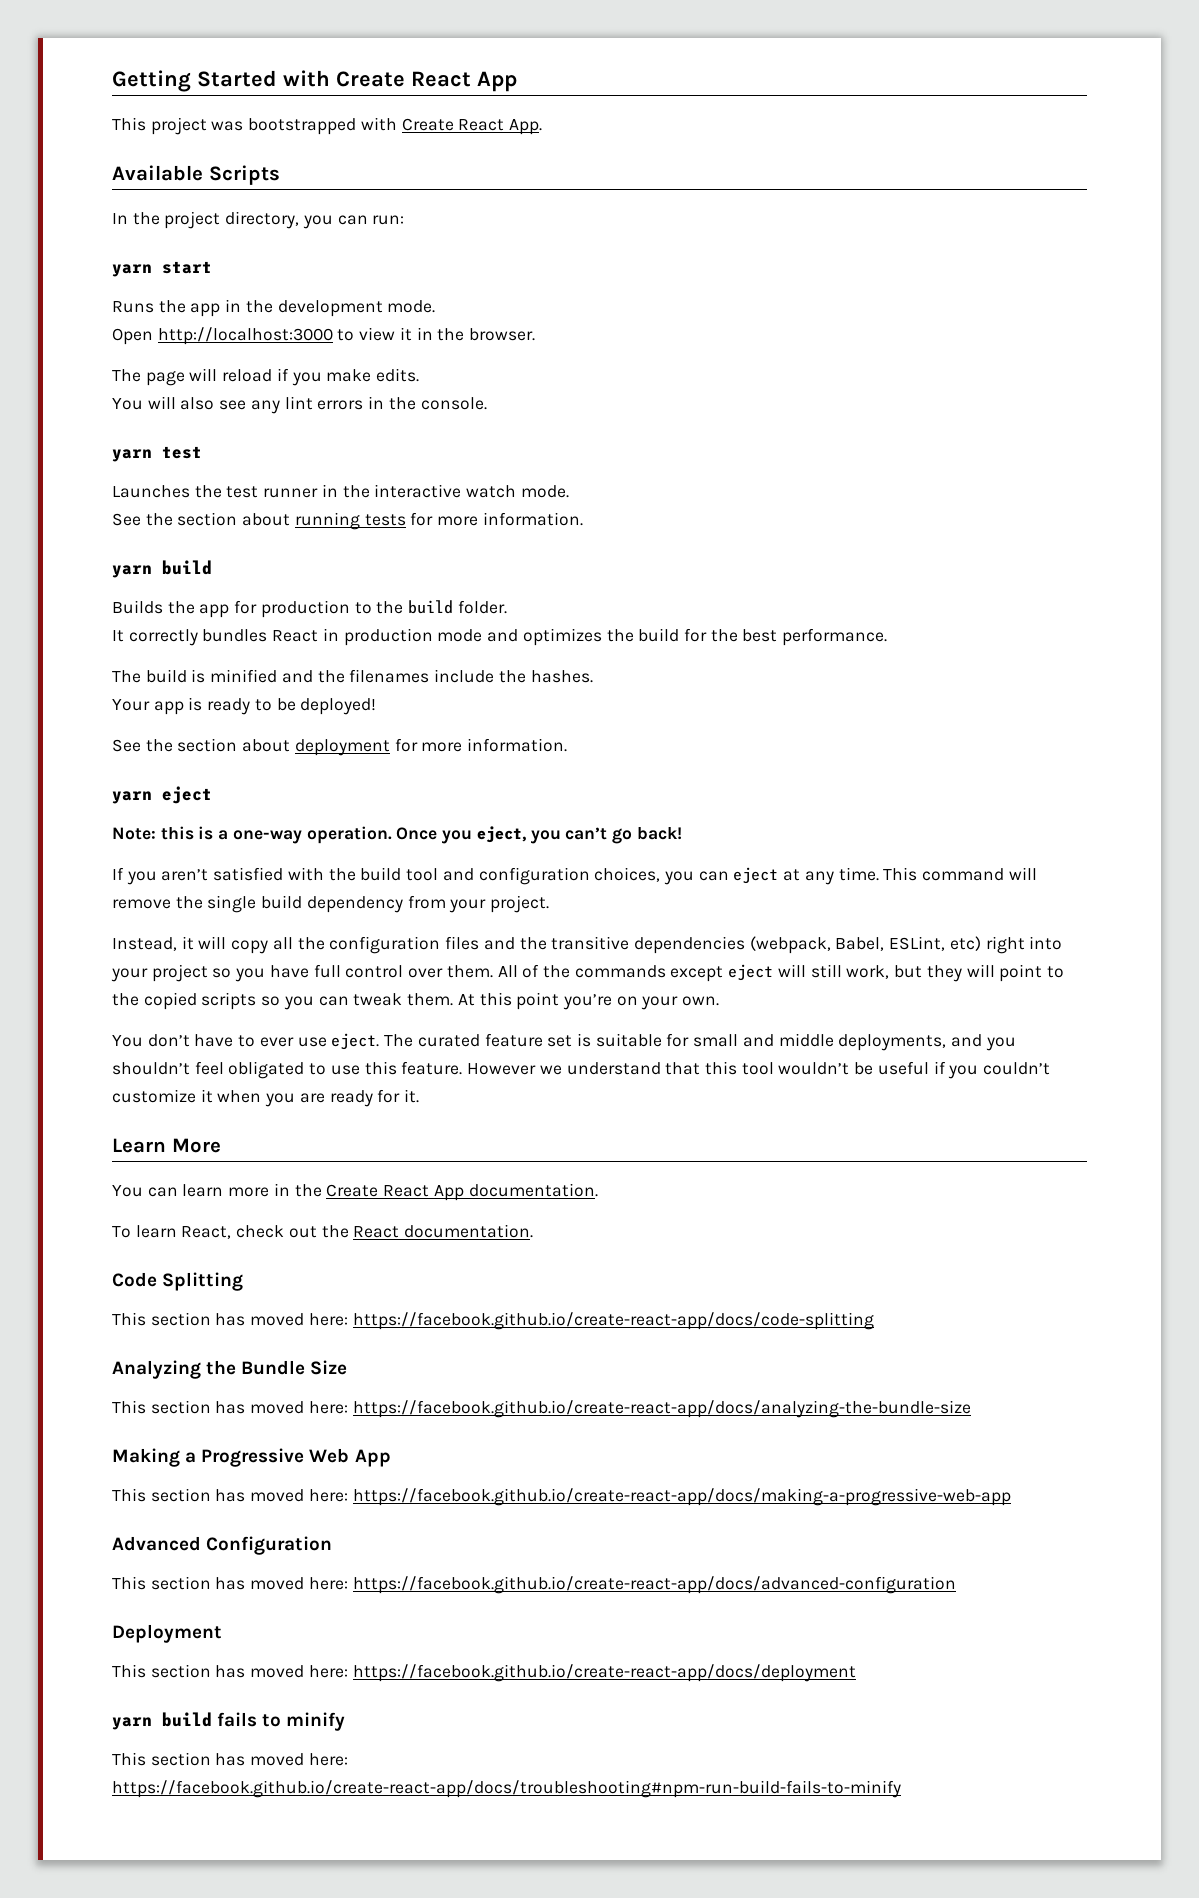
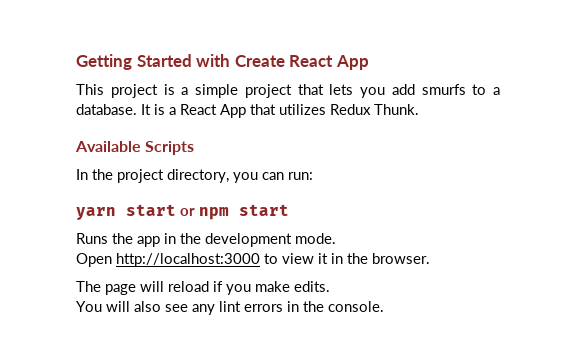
[211,117,543,135] was bootstrapped with Create React App. -> [163,84,500,98] [76,104,419,118] is a simple project that lets you add smurfs to a database. It is a React App that utilizes Redux Thunk.
(212, 267) none -> [180,204,290,220] or npm start
[112,446,202,462] [112,484,569,498] [112,512,583,530] [112,560,212,578] [112,600,507,618] [112,628,888,646] [112,669,593,683] [112,697,377,715] [112,738,568,756] [112,786,212,804] [112,826,682,844] [112,867,1037,885] [112,895,550,913] [112,936,1063,954] [111,964,1064,982] [112,992,720,1010] [112,1033,1016,1051] [112,1061,1051,1079] [112,1089,420,1107] [112,1138,221,1153] [112,1183,598,1201] [112,1224,534,1239] [112,1272,244,1291] [112,1312,874,1330] [112,1360,348,1379] [112,1400,971,1418] [112,1448,391,1467] [112,1488,1011,1506] [112,1536,333,1555] [112,1576,956,1594] [112,1624,222,1643] [112,1664,856,1682] [112,1712,346,1731] [112,1752,348,1766] [112,1780,901,1798] // yarn test // Launches the test runner in the interactive watch mode. // See the section about running tests for more information. // yarn build // Builds the app for production to the build folder. // It correctly bundles React in production mode and optimizes the build for the best performance. // The build is minified and the filenames include the hashes. // Your app is ready to be deployed! // See the section about deployment for more information. // yarn eject // Note: this is a one-way operation. Once you eject, you can’t go back! // If you aren’t satisfied with the build tool and configuration choices, you can eject at any time. This command will remove the single build dependency from your project. // Instead, it will copy all the configuration files and the transitive dependencies (webpack, Babel, ESLint, etc) right into your project so you have full control over them. All of the commands except eject will still work, but they will point to the copied scripts so you can tweak them. At this point you’re on your own. // You don’t have to ever use eject. The curated feature set is suitable for small and middle deployments, and you shouldn’t feel obligated to use this feature. However we understand that this tool wouldn’t be useful if you couldn’t customize it when you are ready for it. // Learn More // You can learn more in the Create React App documentation. // To learn React, check out the React documentation. // Code Splitting // This section has moved here: https://facebook.github.io/create-react-app/docs/code-splitting // Analyzing the Bundle Size // This section has moved here: https://facebook.github.io/create-react-app/docs/analyzing-the-bundle-size // Making a Progressive Web App // This section has moved here: https://facebook.github.io/create-react-app/docs/making-a-progressive-web-app // Advanced Configuration // This section has moved here: https://facebook.github.io/create-react-app/docs/advanced-configuration // Deployment // This section has moved here: https://facebook.github.io/create-react-app/docs/deployment // yarn build fails to minify // This section has moved here: https://facebook.github.io/create-react-app/docs/troubleshooting#npm-run-build-fails-to-minify -> (384, 306) none

